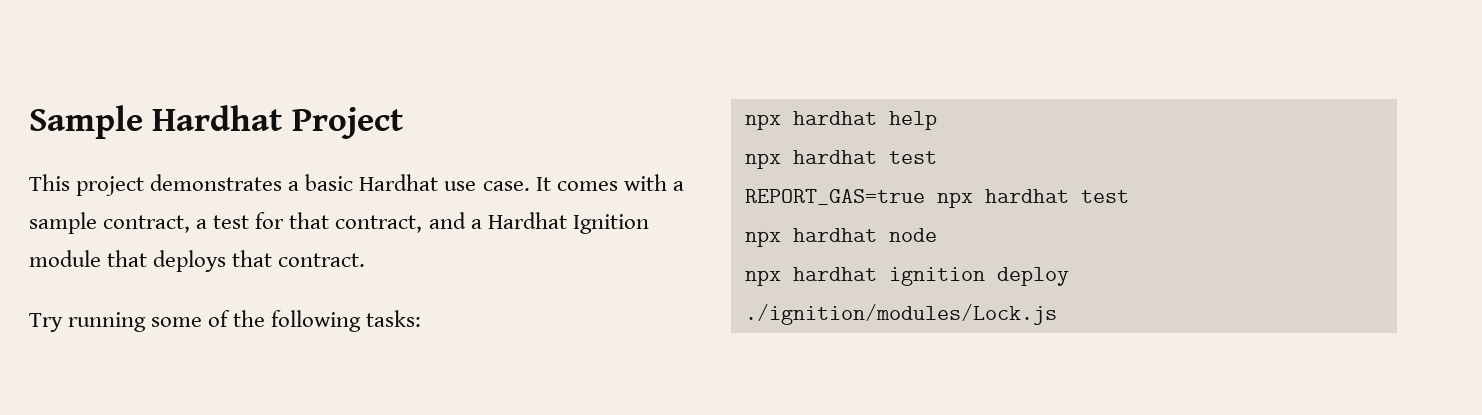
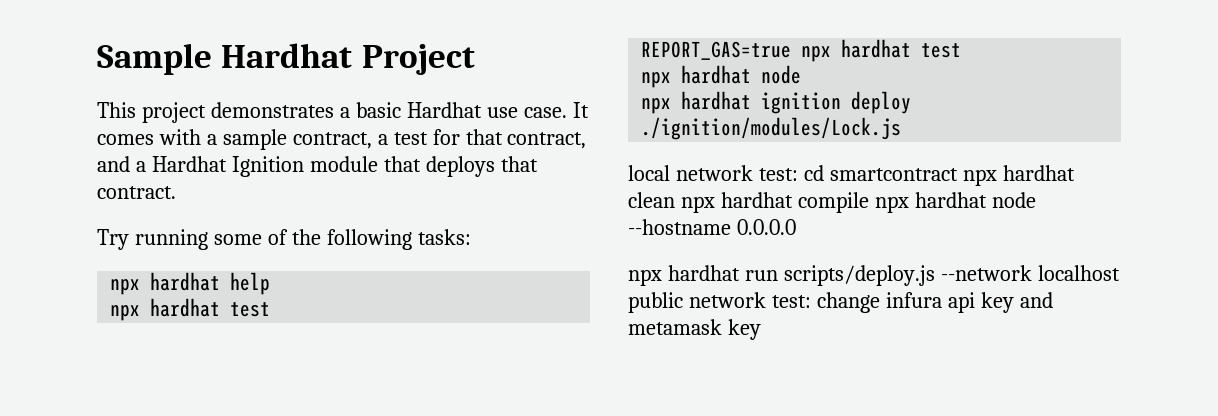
(1057, 314) none -> [628,165,1075,186] [628,192,1036,213] [628,219,796,235] [628,265,1120,286] [628,292,1053,313] [628,319,761,340] // local network test: cd smartcontract npx hardhat clean npx hardhat compile npx hardhat node --hostname 0.0.0.0 // npx hardhat run scripts/deploy.js --network localhost public network test: change infura api key and metamask key

